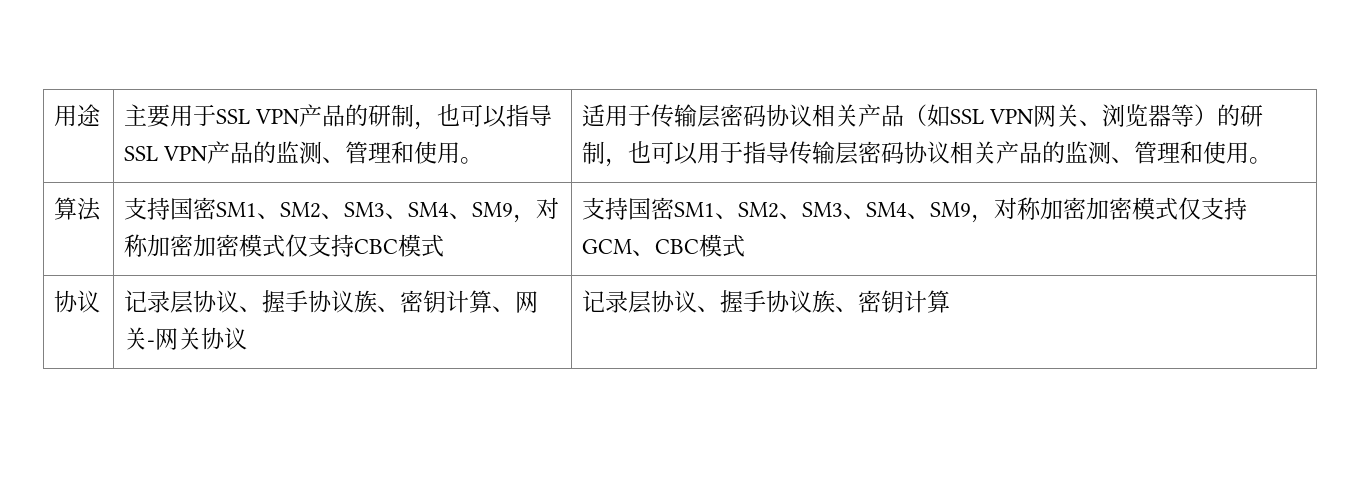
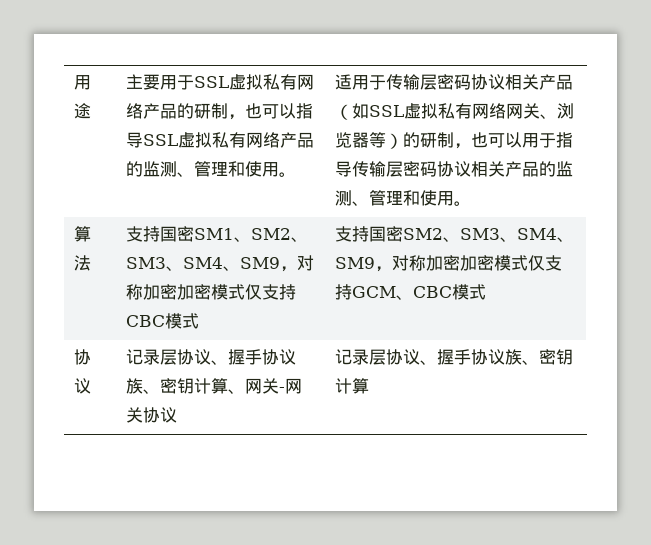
[255,109,301,124] VPN -> [228,74,314,90] [125,103,143,119] 虚拟私有网络
[163,146,209,161] VPN -> [177,132,280,148] 虚拟私有网络
[989,109,1035,124] VPN -> [403,103,506,119] 虚拟私有网络
[674,202,739,219] SM1、 -> (403, 234) none

